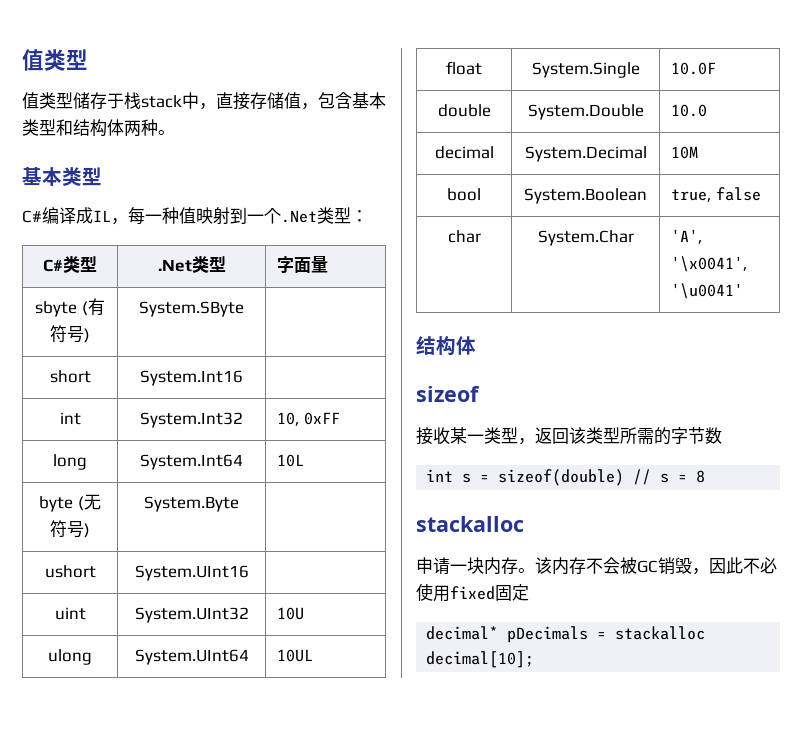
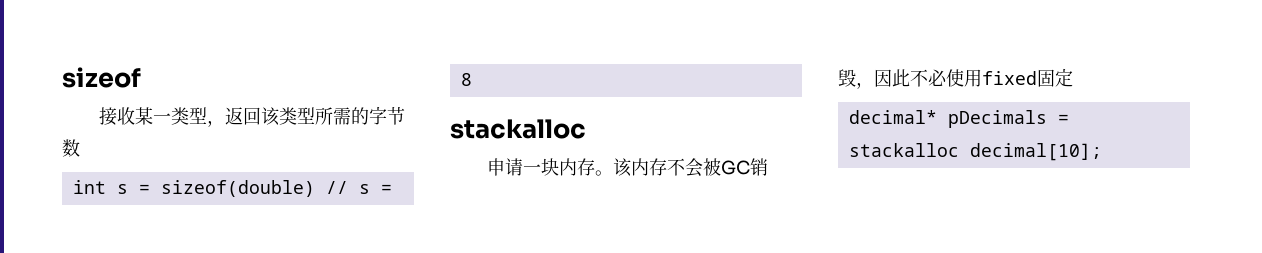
[22,49,88,71] [22,92,386,110] [22,119,175,137] [22,166,102,186] [22,207,368,225] [43,256,97,273] [157,256,226,273] [276,256,328,273] [35,298,105,317] [50,325,90,343] [139,301,244,317] [49,370,91,383] [140,370,243,386] [59,412,81,425] [140,412,243,428] [276,412,340,426] [53,454,87,470] [140,454,243,470] [276,454,304,467] [39,494,101,512] [50,520,90,538] [144,496,239,512] [44,565,96,578] [134,565,249,581] [54,607,86,620] [134,607,249,623] [276,607,304,620] [48,649,92,665] [134,649,249,665] [276,649,313,662] [446,61,482,75] [531,62,640,78] [670,62,716,75] [437,104,491,117] [527,104,644,120] [670,104,707,117] [434,146,494,159] [524,146,647,162] [670,146,698,159] [447,188,481,201] [524,188,647,204] [670,187,761,202] [447,230,481,243] [537,230,634,246] [670,229,702,244] [670,256,747,272] [670,283,743,299] [416,336,476,356] 值类型 // 值类型储存于栈stack中，直接存储值，包含基本类型和结构体两种。 // 基本类型 // C#编译成IL，每一种值映射到一个.Net类型： // C#类型 | .Net类型 | 字面量 // sbyte (有符号) | System.SByte | // short | System.Int16 | // int | System.Int32 | 10, 0xFF // long | System.Int64 | 10L // byte (无符号) | System.Byte | // ushort | System.UInt16 | // uint | System.UInt32 | 10U // ulong | System.UInt64 | 10UL // float | System.Single | 10.0F // double | System.Double | 10.0 // decimal | System.Decimal | 10M // bool | System.Boolean | true, false // char | System.Char | 'A', '\x0041', '\u0041' // 结构体 // -> (62, 77) none

